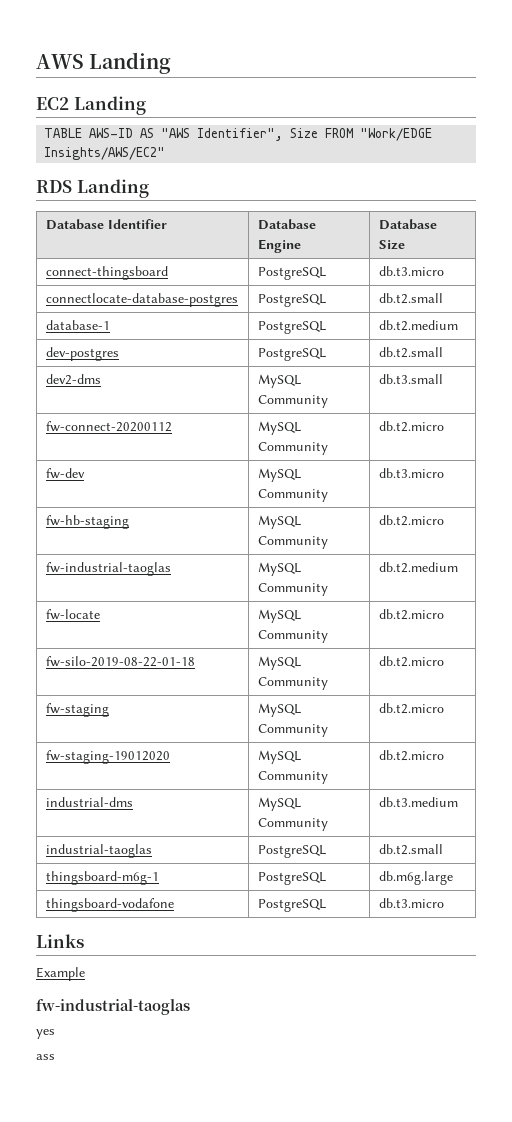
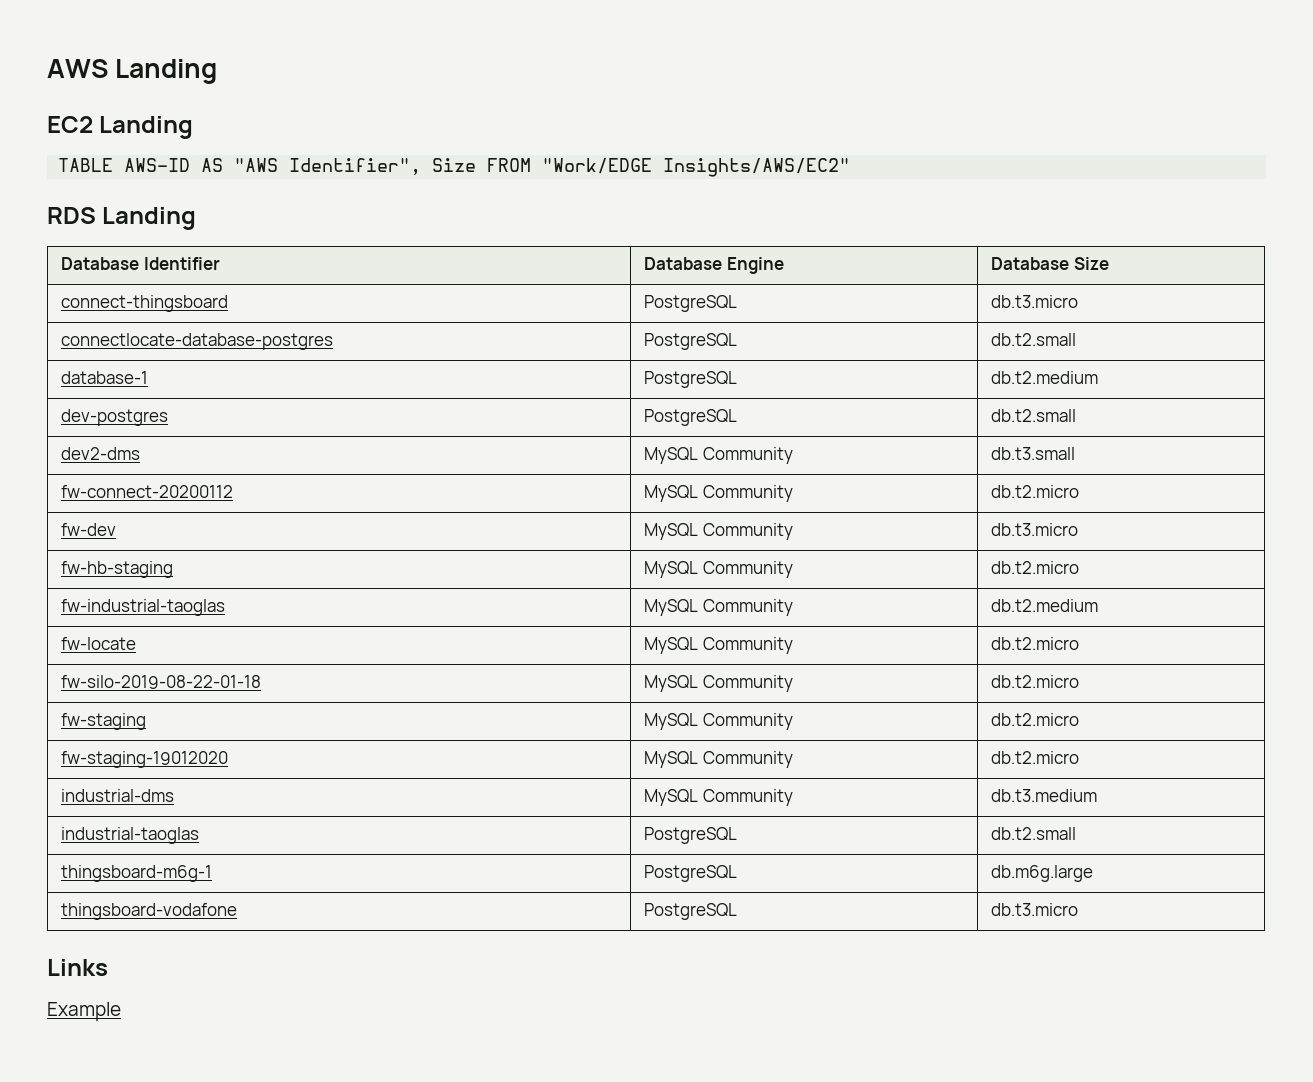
[36,999,190,1015] [36,1029,55,1039] [36,1054,55,1060] // fw-industrial-taoglas // yes // ass -> (121, 1011) none

